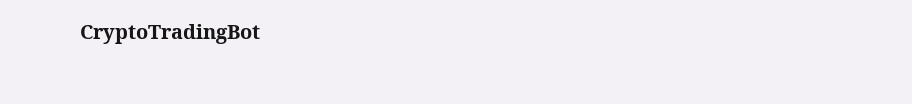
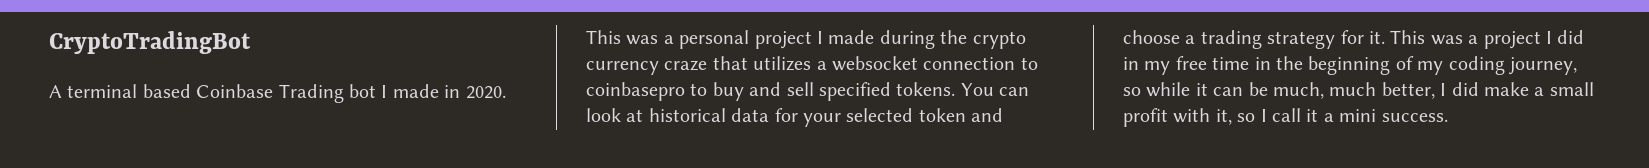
(260, 34) none -> [49,84,506,103] [586,30,1026,49] [586,56,1038,75] [586,82,1030,101] [586,108,1004,127] [1123,30,1585,49] [1123,56,1577,75] [1123,82,1594,99] [1123,108,1448,127] // A terminal based Coinbase Trading bot I made in 2020. This was a personal project I made during the crypto currency craze that utilizes a websocket connection to coinbasepro to buy and sell specified tokens. You can look at historical data for your selected token and choose a trading strategy for it. This was a project I did in my free time in the beginning of my coding journey, so while it can be much, much better, I did make a small profit with it, so I call it a mini success.

